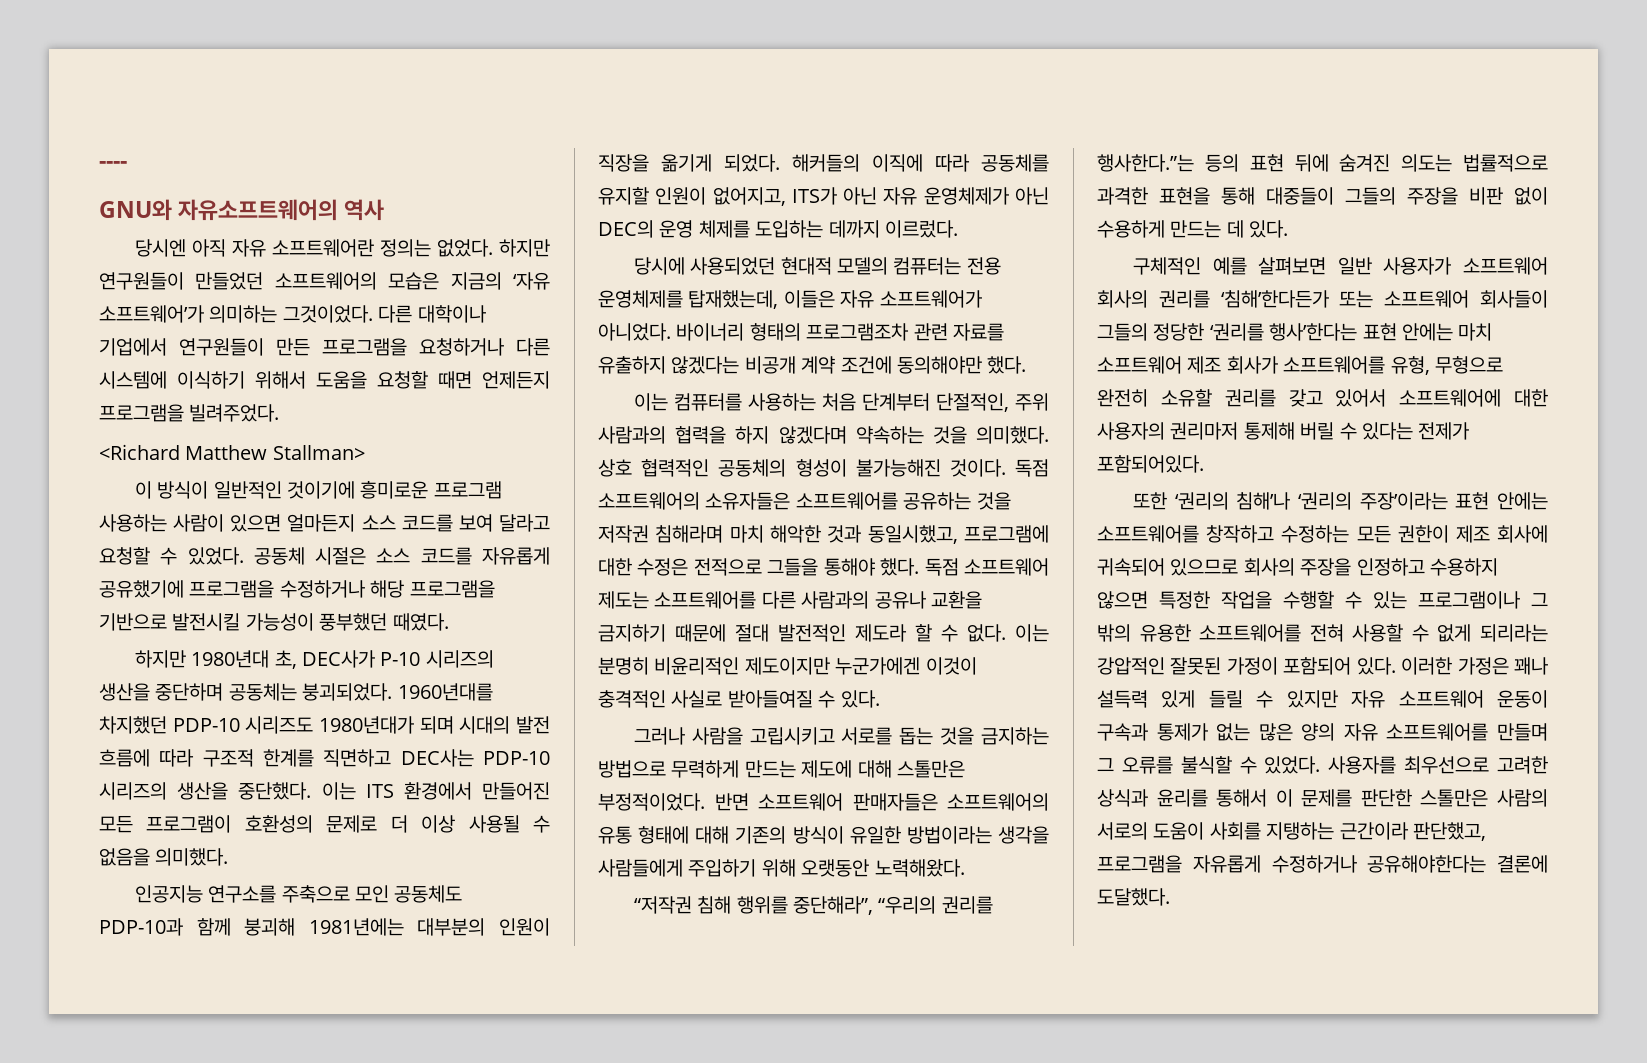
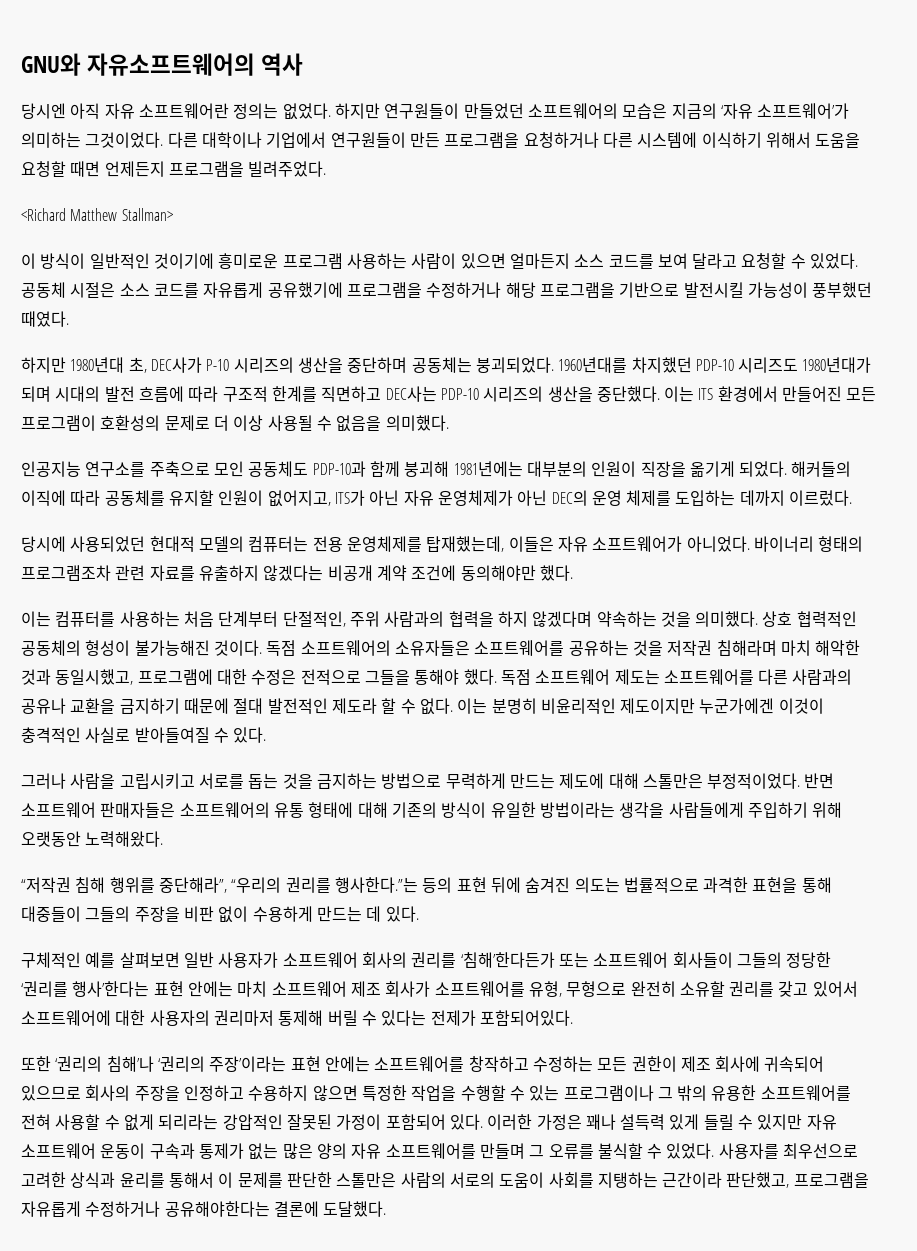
[99,161,127,169] ---- // -> (21, 64) none

